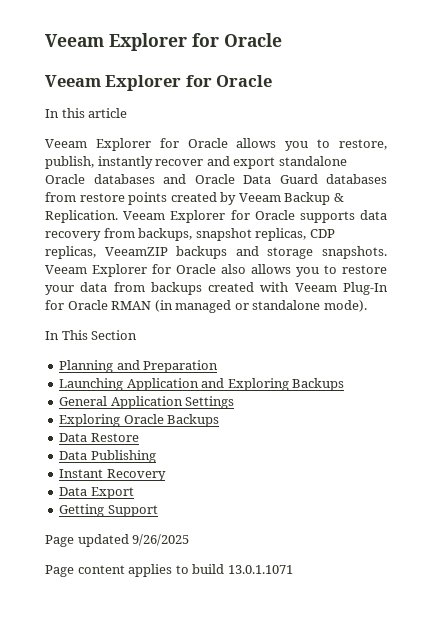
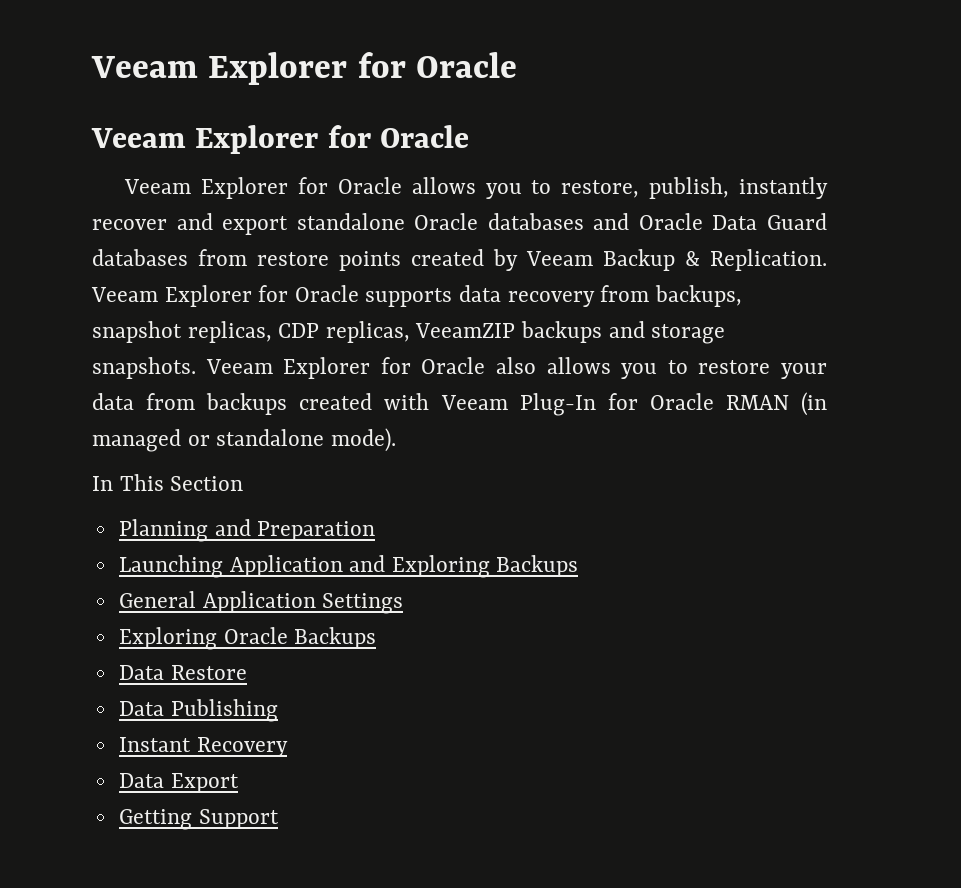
[45,33,282,51] [45,75,273,91] [45,108,128,118] Veeam Explorer for Oracle // Veeam Explorer for Oracle // In this article -> [91,52,518,85] [91,125,469,154] Veeam Explorer for Oracle // Veeam Explorer for Oracle
[45,534,190,547] [45,564,293,577] // Page updated 9/26/2025 // Page content applies to build 13.0.1.1071 -> (279, 819) none

